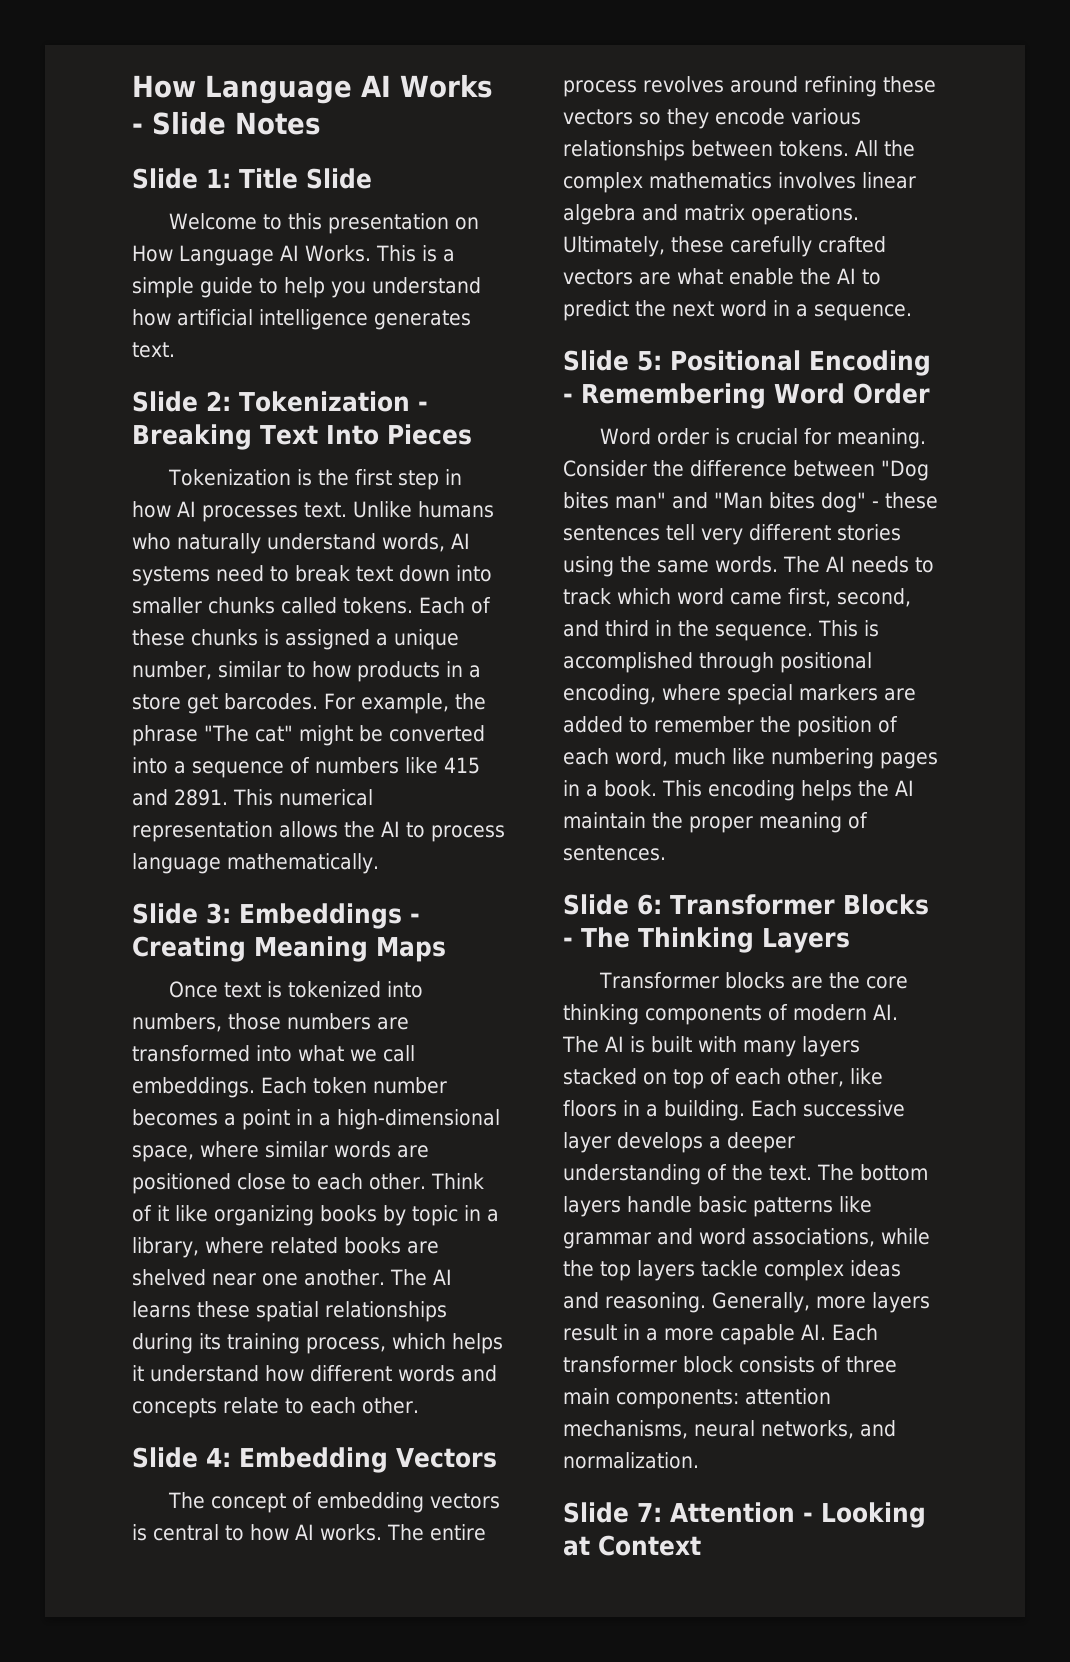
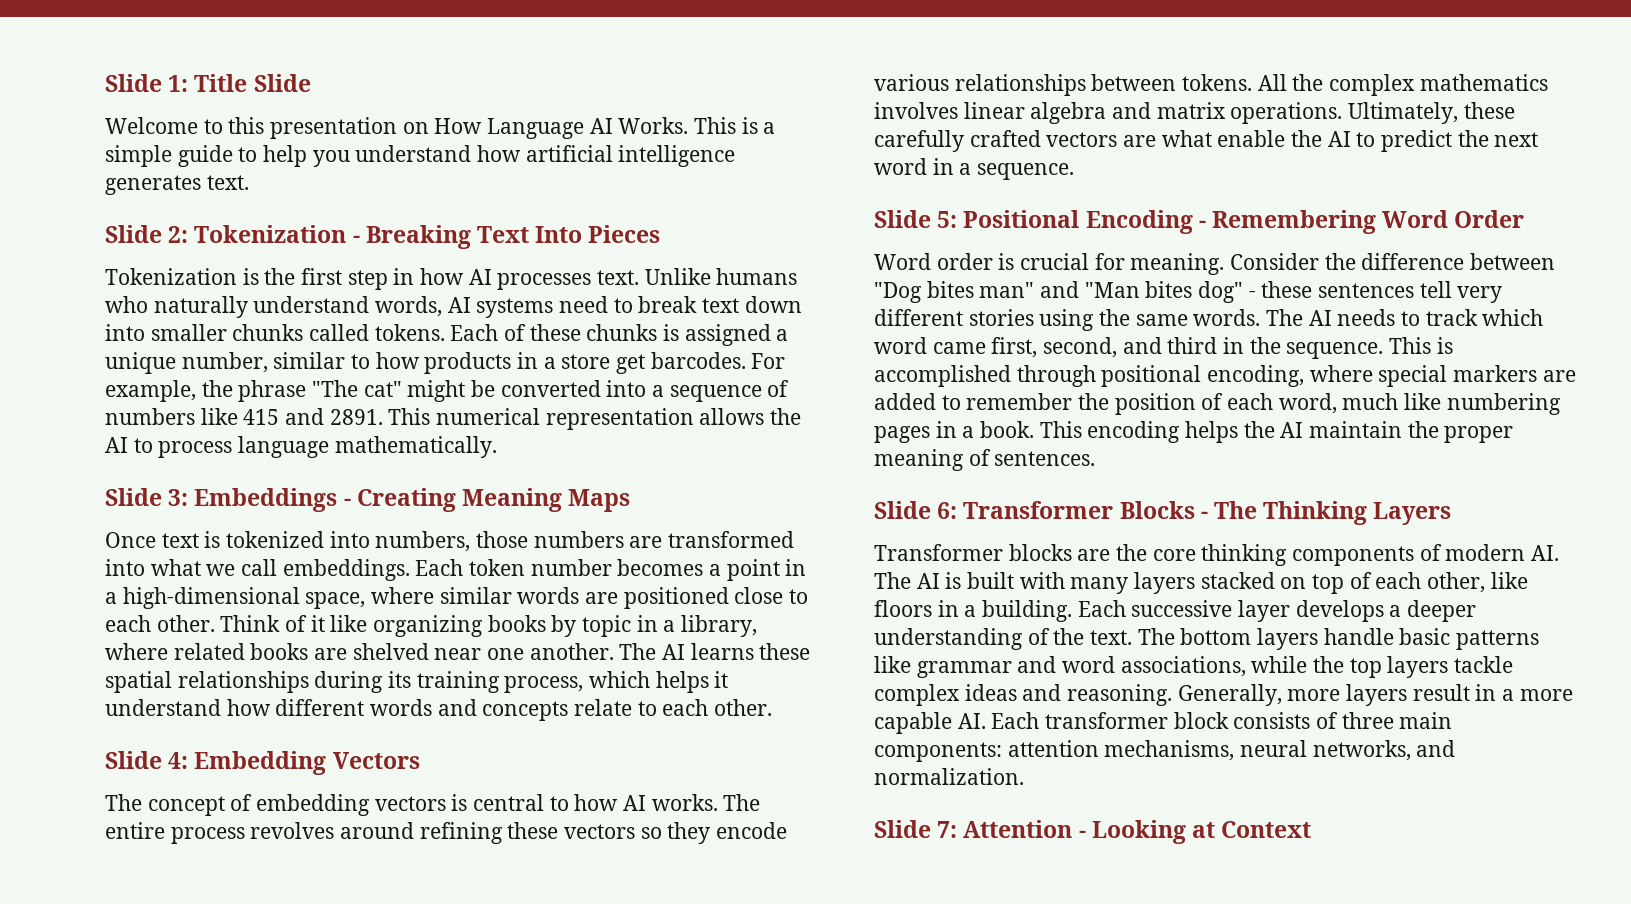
[132,74,493,104] [132,111,321,135] How Language AI Works - Slide Notes // -> (105, 83) none

